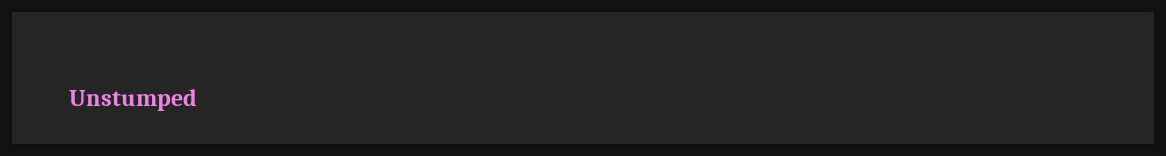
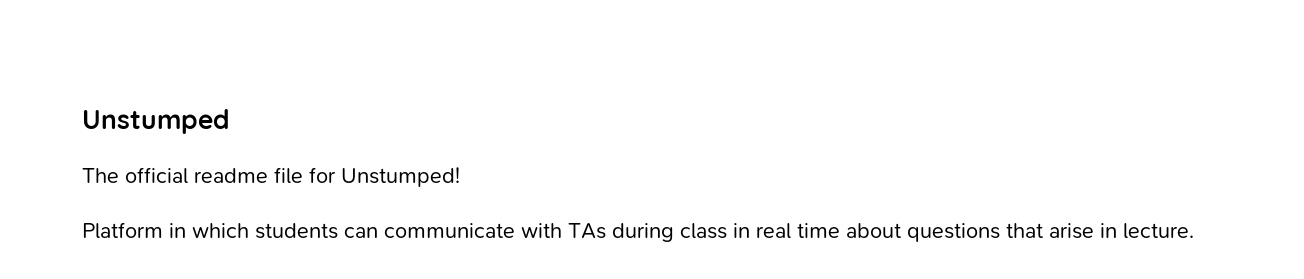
(197, 100) none -> [82,167,460,187] [82,222,1194,242] // The official readme file for Unstumped! // Platform in which students can communicate with TAs during class in real time about questions that arise in lecture.

